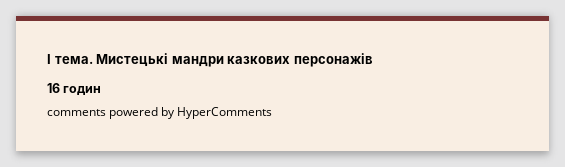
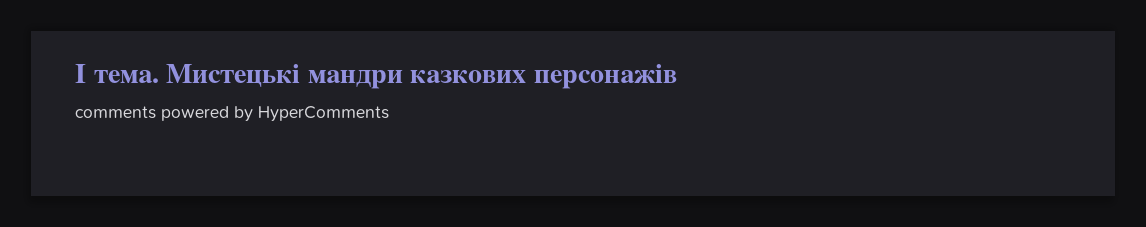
[47,83,102,95] // 16 годин -> (677, 76) none

